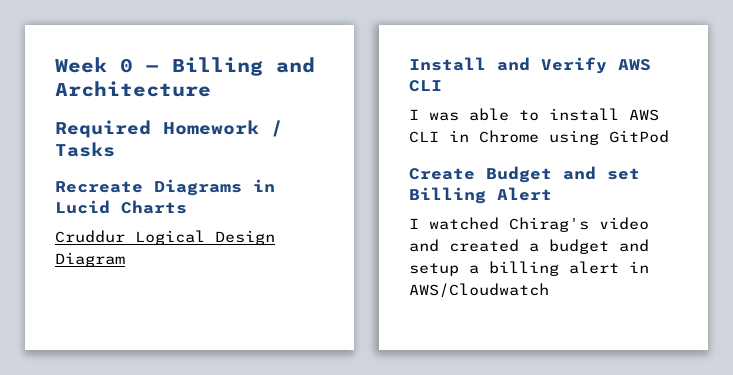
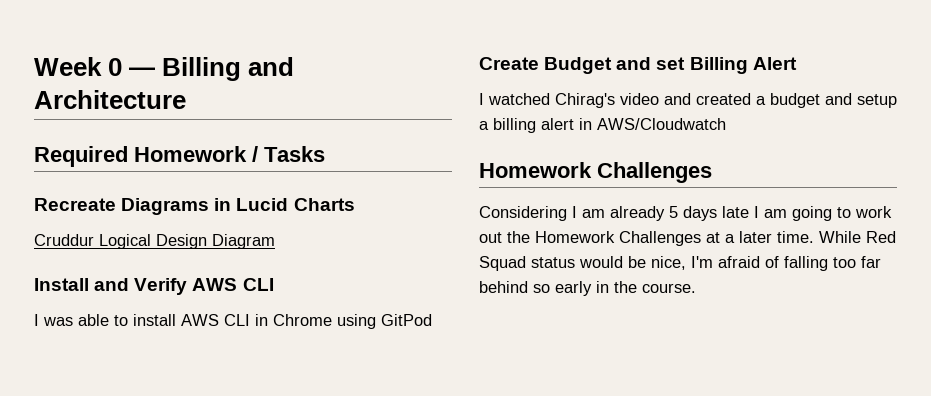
(549, 290) none -> [479,162,712,183] [479,206,892,221] [479,231,896,246] [479,256,881,271] [479,281,696,296] // Homework Challenges // Considering I am already 5 days late I am going to work out the Homework Challenges at a later time. While Red Squad status would be nice, I'm afraid of falling too far behind so early in the course.

